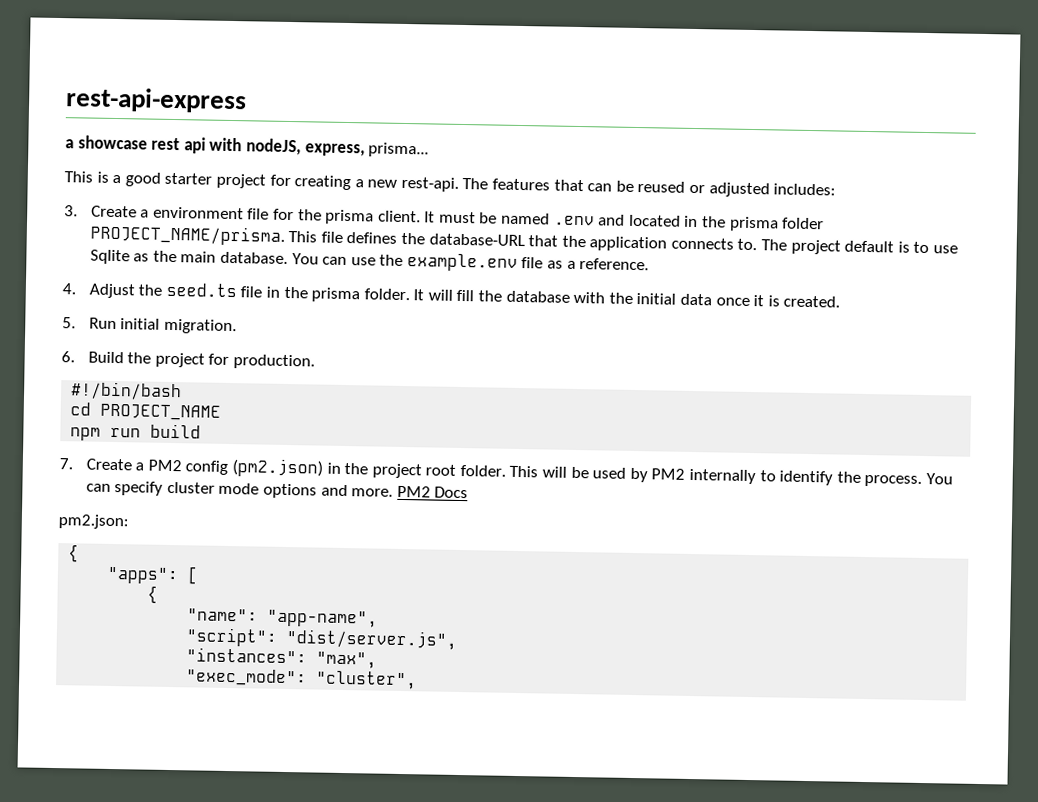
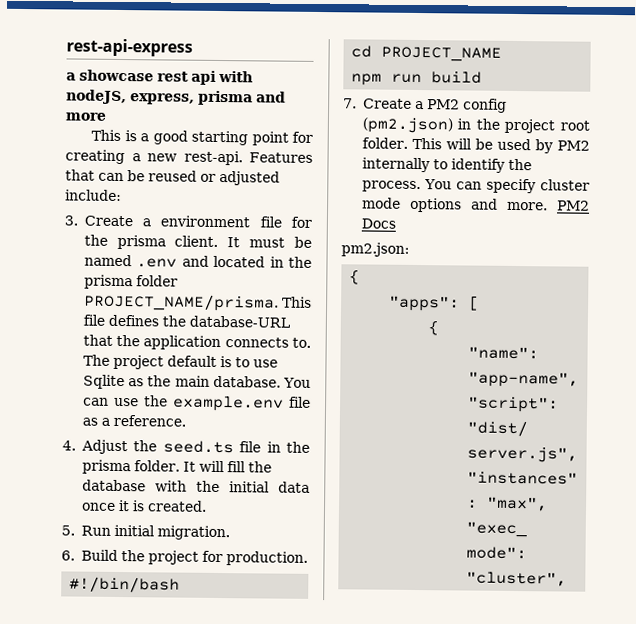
[368,142,430,158] prisma... -> [198,90,286,106] [65,112,107,121] prisma and more
[164,172,266,189] starter project -> [191,130,289,146] starting point
[462,177,551,191] The features -> [249,152,313,163] Features
[773,183,837,196] includes: -> [65,189,122,202] include:

